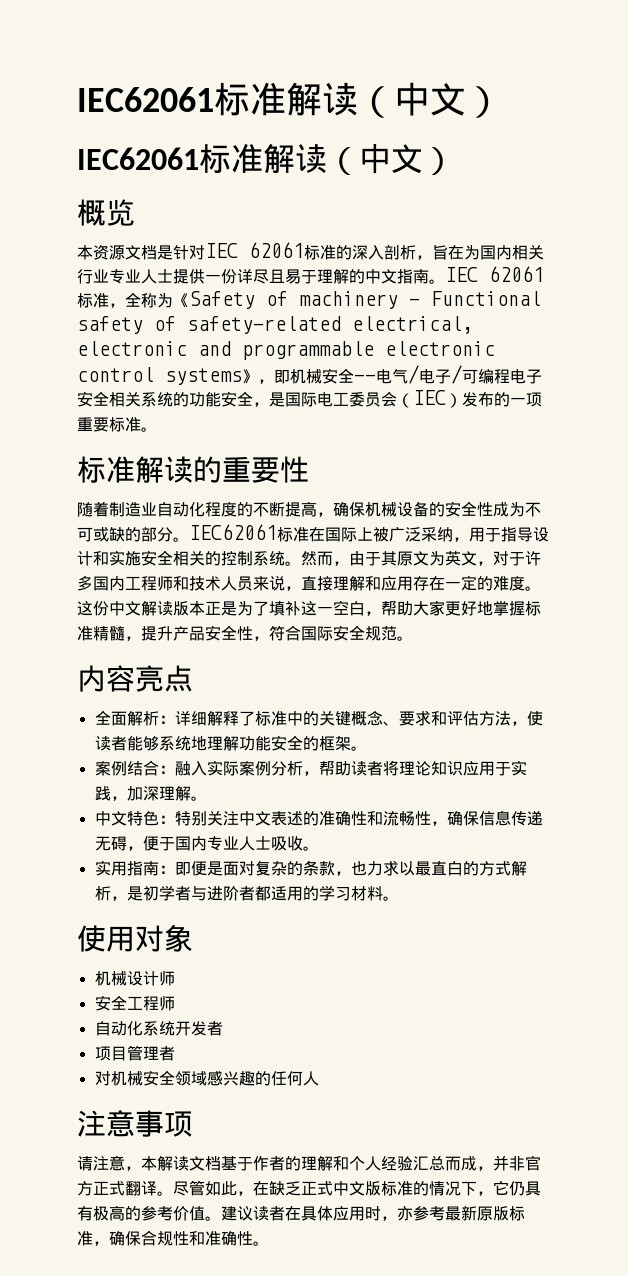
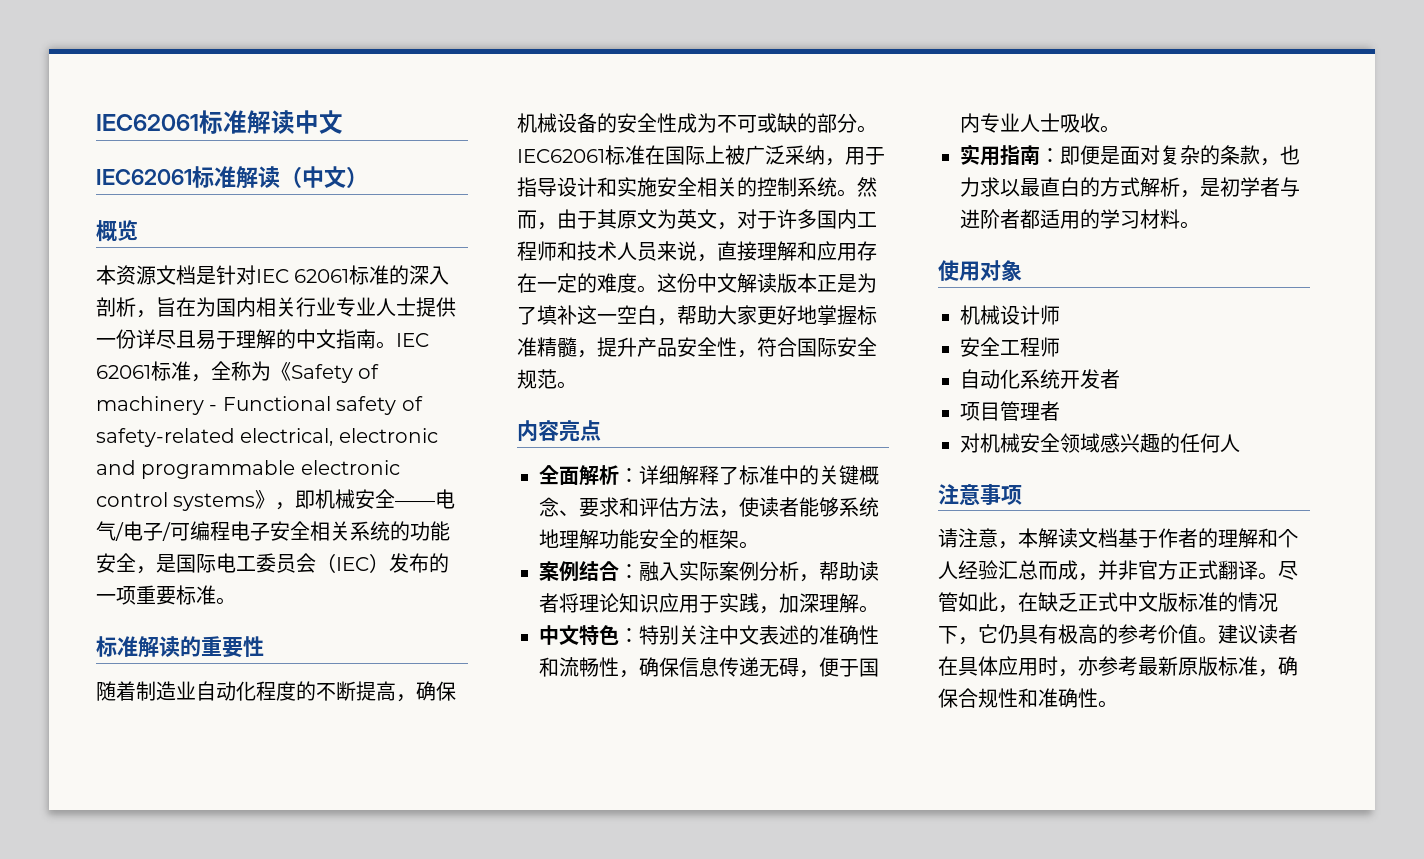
[77,82,502,118] IEC62061标准解读（中文） -> [96,110,343,134] IEC62061标准解读中文

